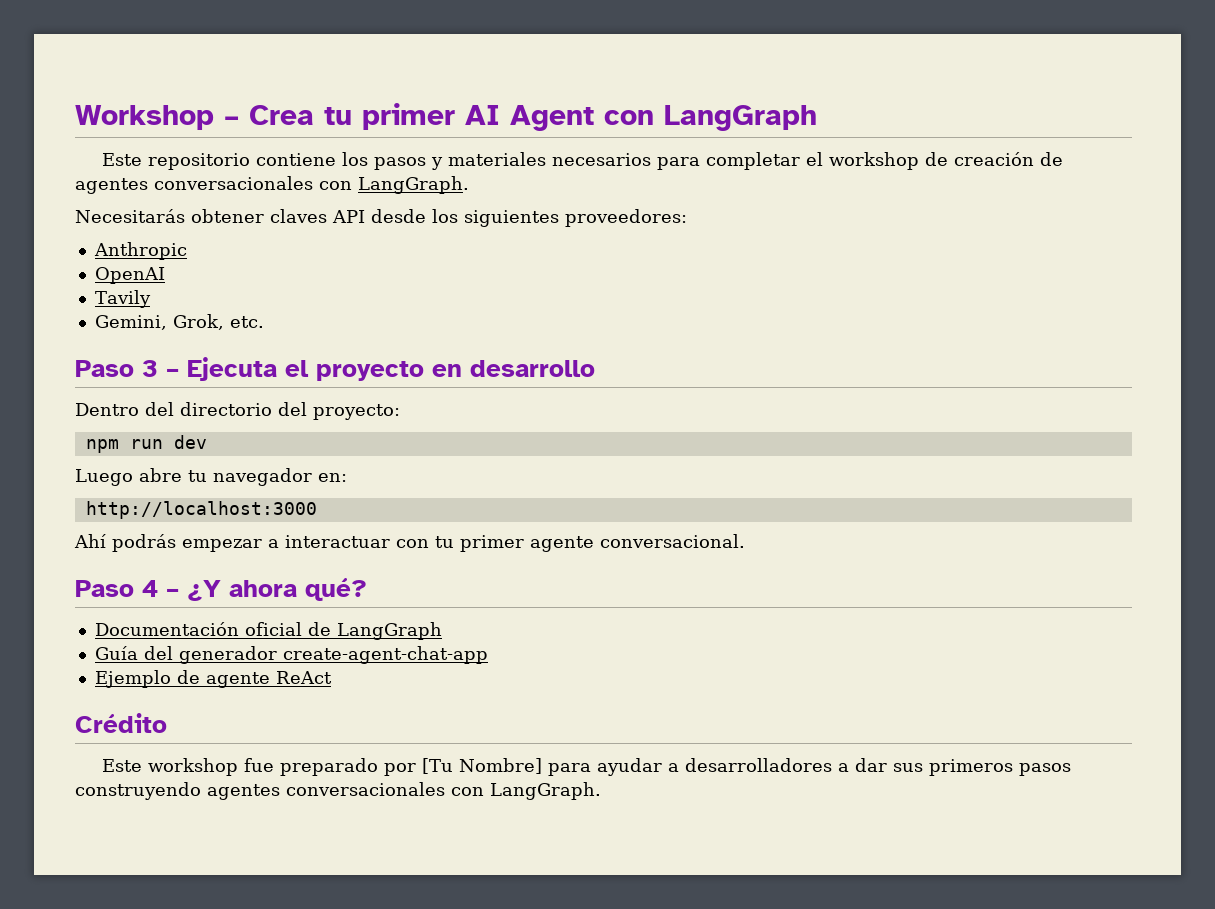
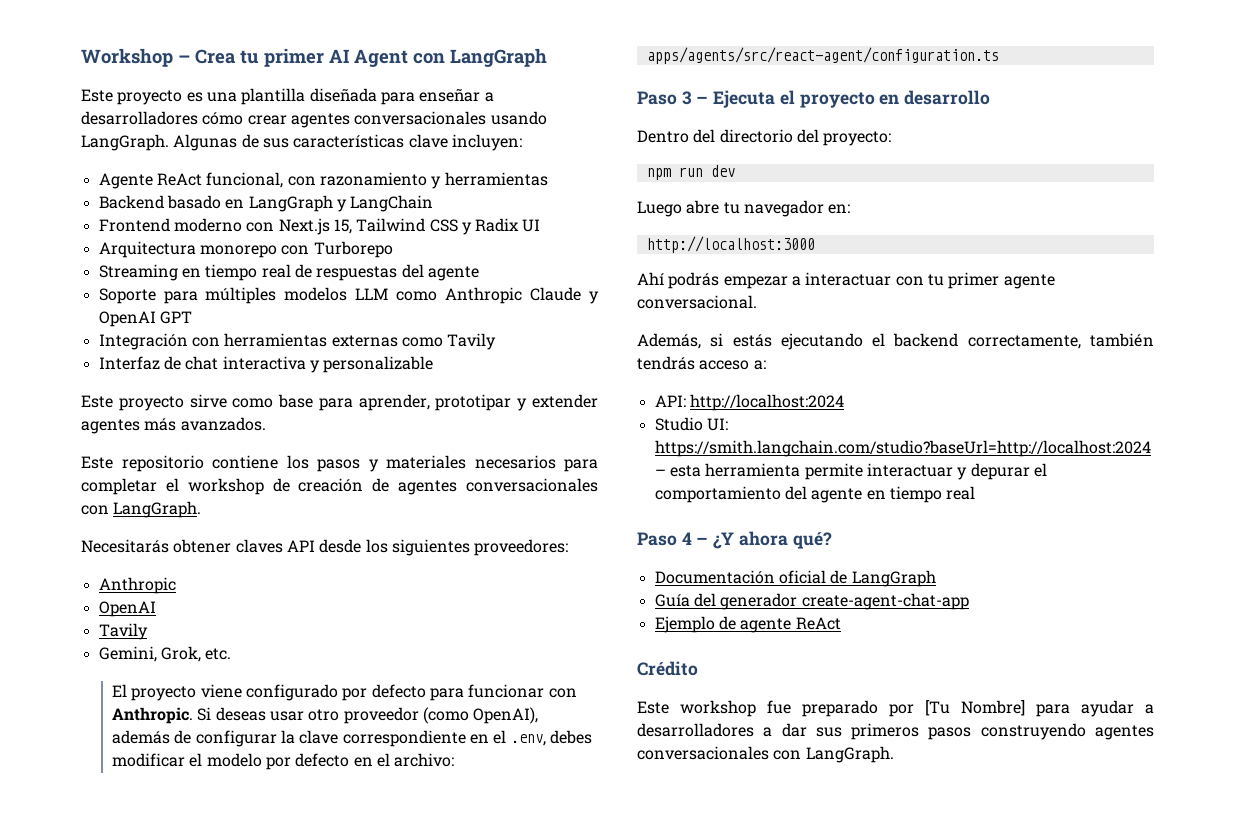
(817, 118) none -> [81,88,494,105] [81,111,547,128] [81,134,522,151] [98,172,548,189] [98,195,434,212] [98,218,541,235] [98,241,393,258] [98,264,479,281] [98,287,599,304] [98,311,192,327] [98,333,497,350] [98,356,434,373] [81,394,598,411] [81,417,266,434] // Este proyecto es una plantilla diseñada para enseñar a desarrolladores cómo crear agentes conversacionales usando LangGraph. Algunas de sus características clave incluyen: // Agente ReAct funcional, con razonamiento y herramientas // Backend basado en LangGraph y LangChain // Frontend moderno con Next.js 15, Tailwind CSS y Radix UI // Arquitectura monorepo con Turborepo // Streaming en tiempo real de respuestas del agente // Soporte para múltiples modelos LLM como Anthropic Claude y OpenAI GPT // Integración con herramientas externas como Tavily // Interfaz de chat interactiva y personalizable // Este proyecto sirve como base para aprender, prototipar y extender agentes más avanzados.
(264, 322) none -> [112,684,577,701] [112,707,539,724] [112,730,592,747] [112,753,455,770] [646,47,999,64] // El proyecto viene configurado por defecto para funcionar con Anthropic. Si deseas usar otro proveedor (como OpenAI), además de configurar la clave correspondiente en el .env, debes modificar el modelo por defecto en el archivo: // apps/agents/src/react-agent/configuration.ts
(745, 541) none -> [637,333,1154,350] [637,356,766,370] [654,394,844,411] [654,417,728,431] [654,440,1151,457] [654,463,1047,480] [654,486,976,503] // Además, si estás ejecutando el backend correctamente, también tendrás acceso a: // API: http://localhost:2024 // Studio UI: https://smith.langchain.com/studio?baseUrl=http://localhost:2024 – esta herramienta permite interactuar y depurar el comportamiento del agente en tiempo real

